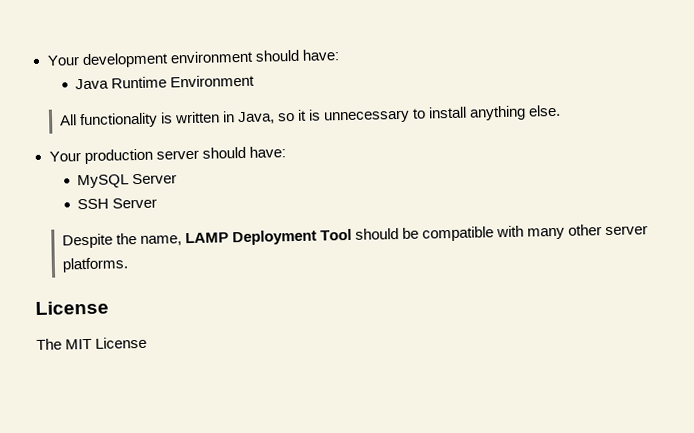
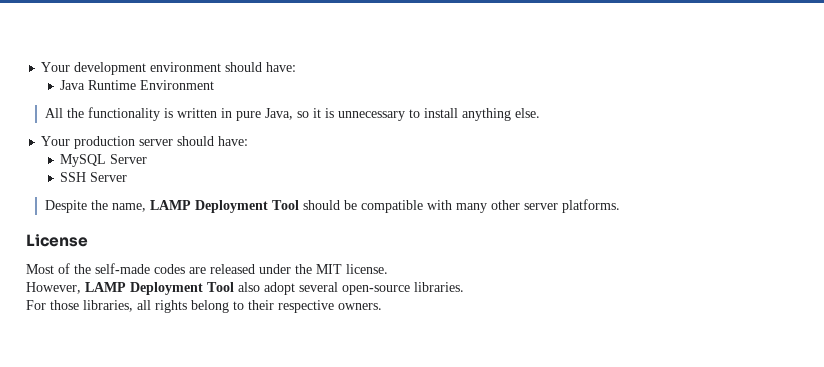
(77, 120) none -> [66,108,84,118] the
(236, 117) none -> [235,111,261,121] pure
[36,336,148,350] The MIT License -> [26,263,388,274] [26,282,464,295] [26,300,382,313] Most of the self-made codes are released under the MIT license. // However, LAMP Deployment Tool also adopt several open-source libraries. // For those libraries, all rights belong to their respective owners.

